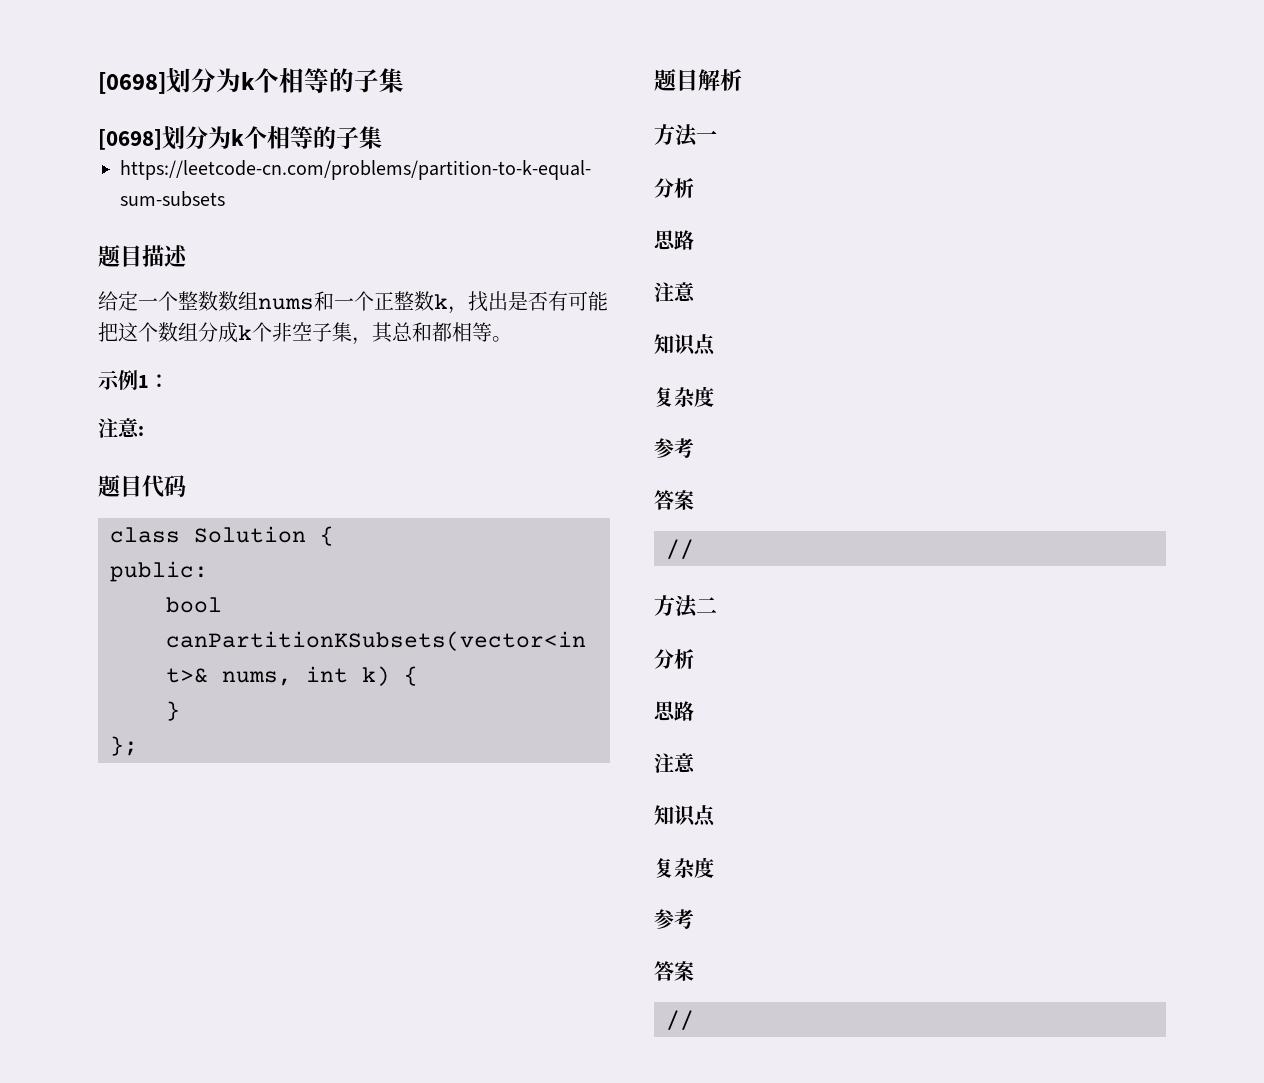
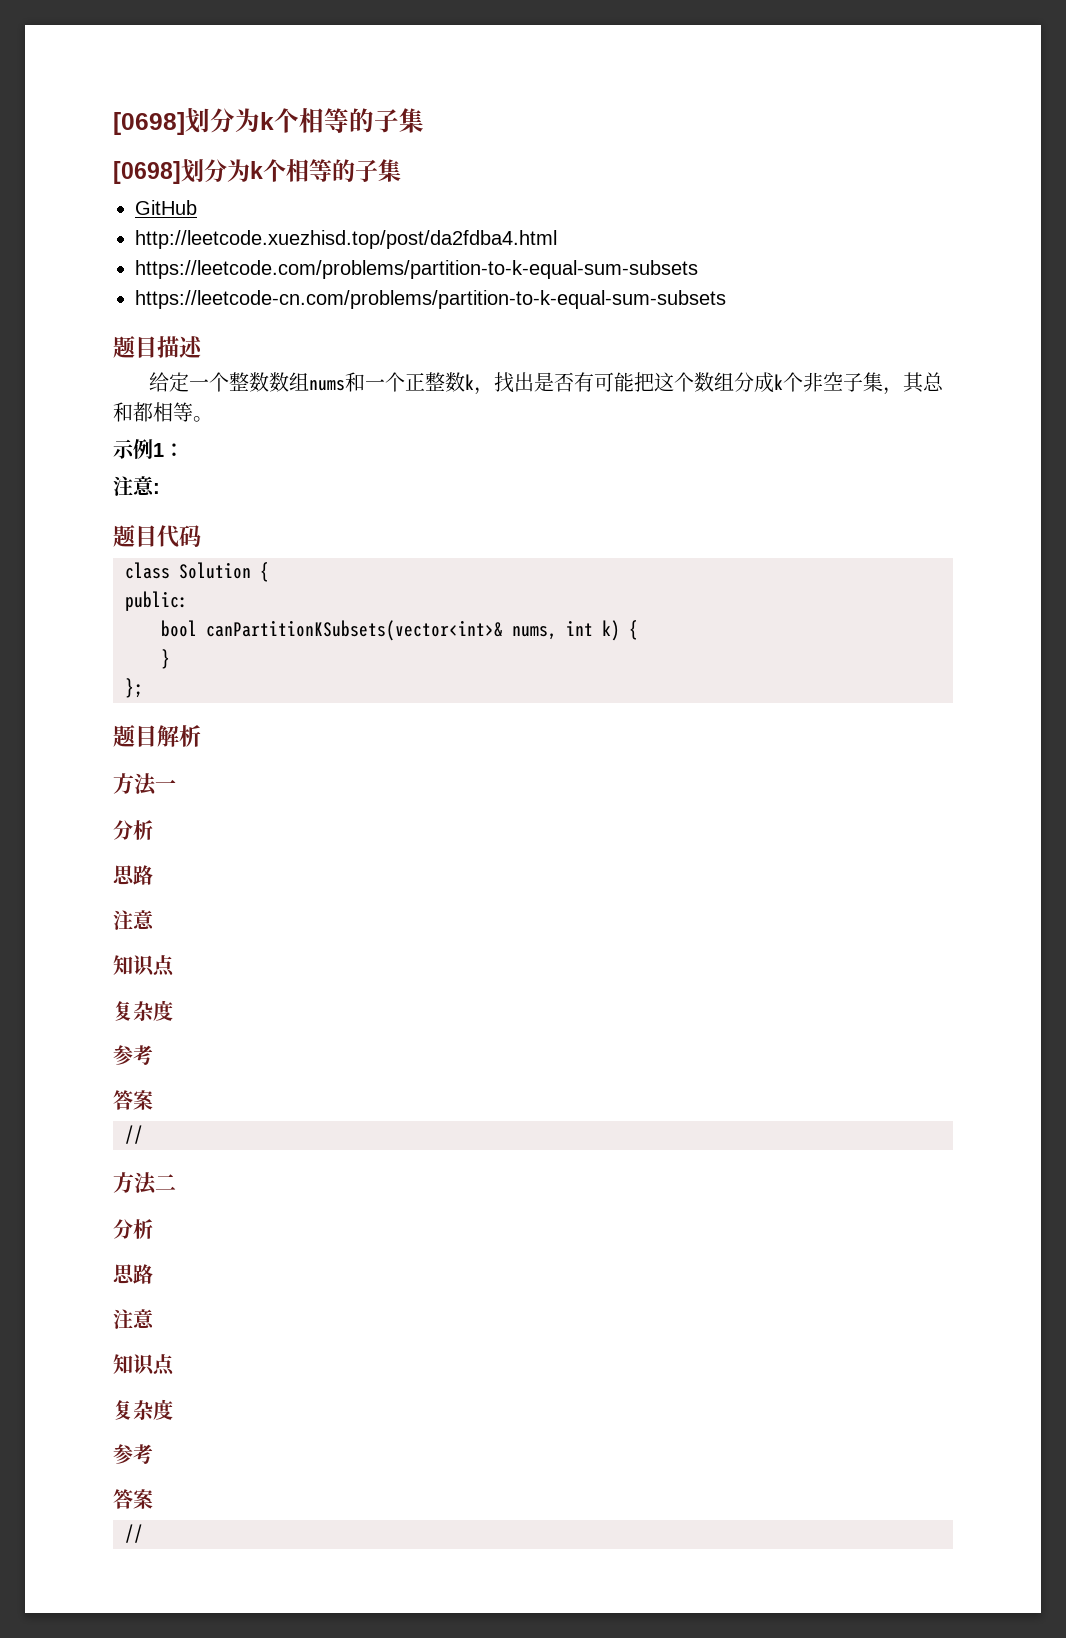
(382, 137) none -> [135,200,197,215] [135,230,557,249] [135,260,698,279] // GitHub // http://leetcode.xuezhisd.top/post/da2fdba4.html // https://leetcode.com/problems/partition-to-k-equal-sum-subsets

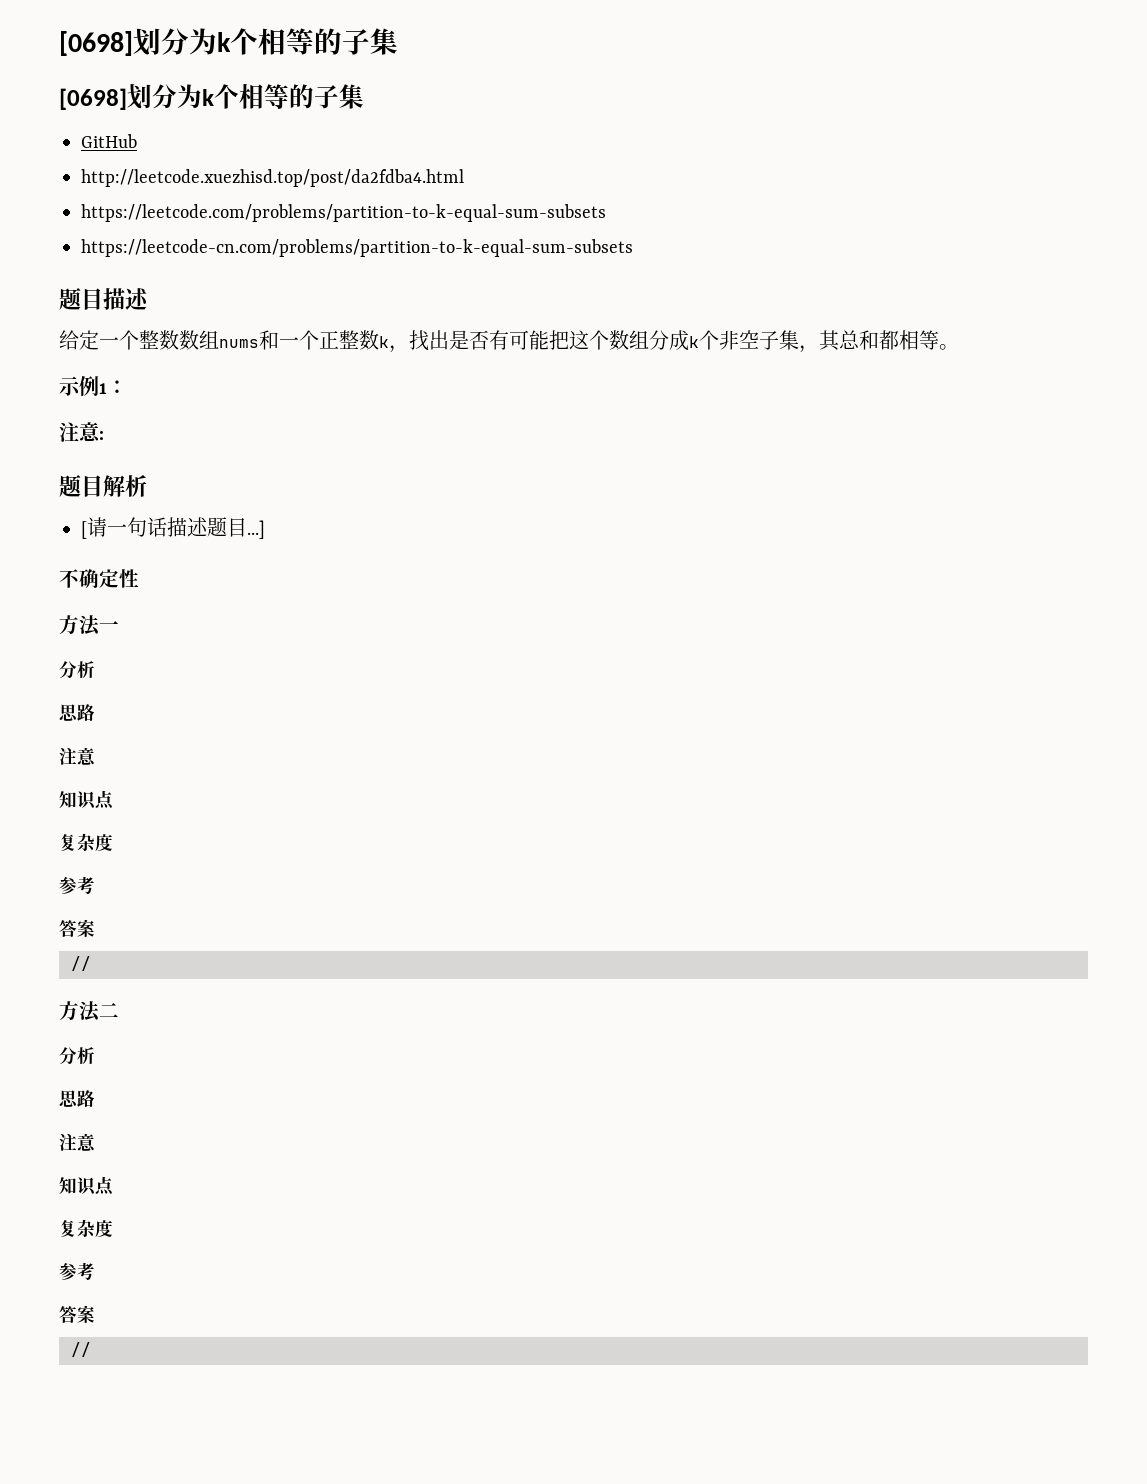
[157,525,201,548] [125,562,269,582] [125,591,188,611] [161,620,638,641] [161,649,170,669] [125,678,143,698] [113,724,201,747] 代码 // class Solution { // public: // bool canPartitionKSubsets(vector<int>& nums, int k) { // } // }; // 题目解析 -> [103,475,147,497] [81,517,265,539] [59,569,139,588] 解析 // [请一句话描述题目...] // 不确定性

